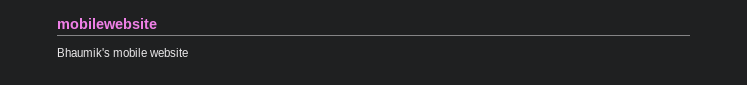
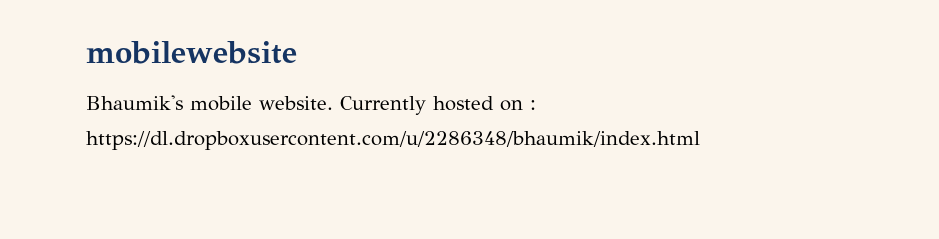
[149,48,189,57] website -> [259,96,536,115] [86,131,700,150] website. Currently hosted on : https://dl.dropboxusercontent.com/u/2286348/bhaumik/index.html

